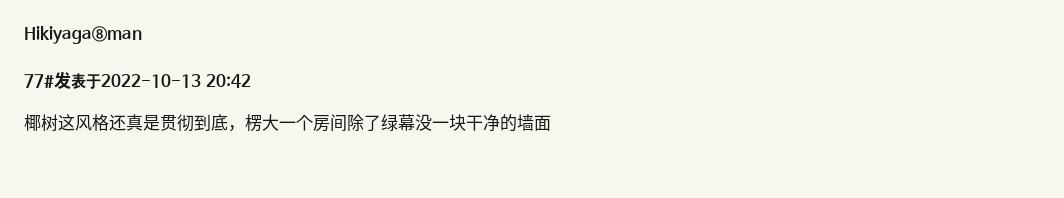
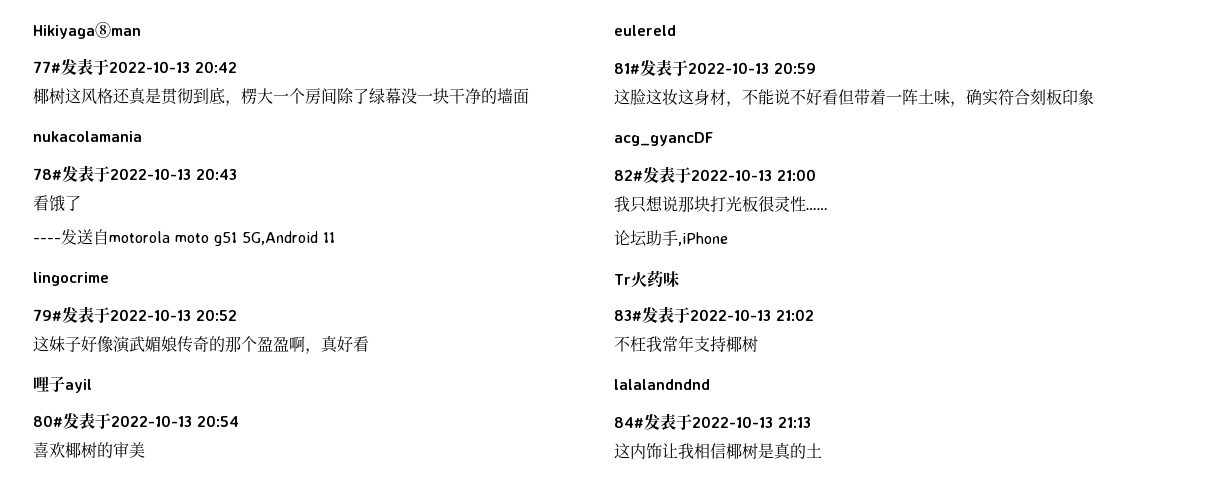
(551, 123) none -> [33,131,142,142] [33,165,237,182] [33,195,81,212] [33,229,335,246] [33,272,109,286] [33,306,237,323] [33,335,369,354] [33,376,92,393] [33,412,239,429] [33,441,145,458] [614,25,676,36] [614,59,816,76] [614,89,1094,107] [614,132,713,146] [614,166,816,183] [614,195,828,213] [614,230,728,247] [614,270,679,287] [614,306,814,323] [614,335,758,352] [614,379,710,390] [614,413,811,430] [614,442,822,460] // nukacolamania // 78#发表于2022-10-13 20:43 // 看饿了 // ----发送自motorola moto g51 5G,Android 11 // lingocrime // 79#发表于2022-10-13 20:52 // 这妹子好像演武媚娘传奇的那个盈盈啊，真好看 // 哩子ayil // 80#发表于2022-10-13 20:54 // 喜欢椰树的审美 // eulereld // 81#发表于2022-10-13 20:59 // 这脸这妆这身材，不能说不好看但带着一阵土味，确实符合刻板印象 // acg_gyancDF // 82#发表于2022-10-13 21:00 // 我只想说那块打光板很灵性…… // 论坛助手,iPhone // Tr火药味 // 83#发表于2022-10-13 21:02 // 不枉我常年支持椰树 // lalalandndnd // 84#发表于2022-10-13 21:13 // 这内饰让我相信椰树是真的土

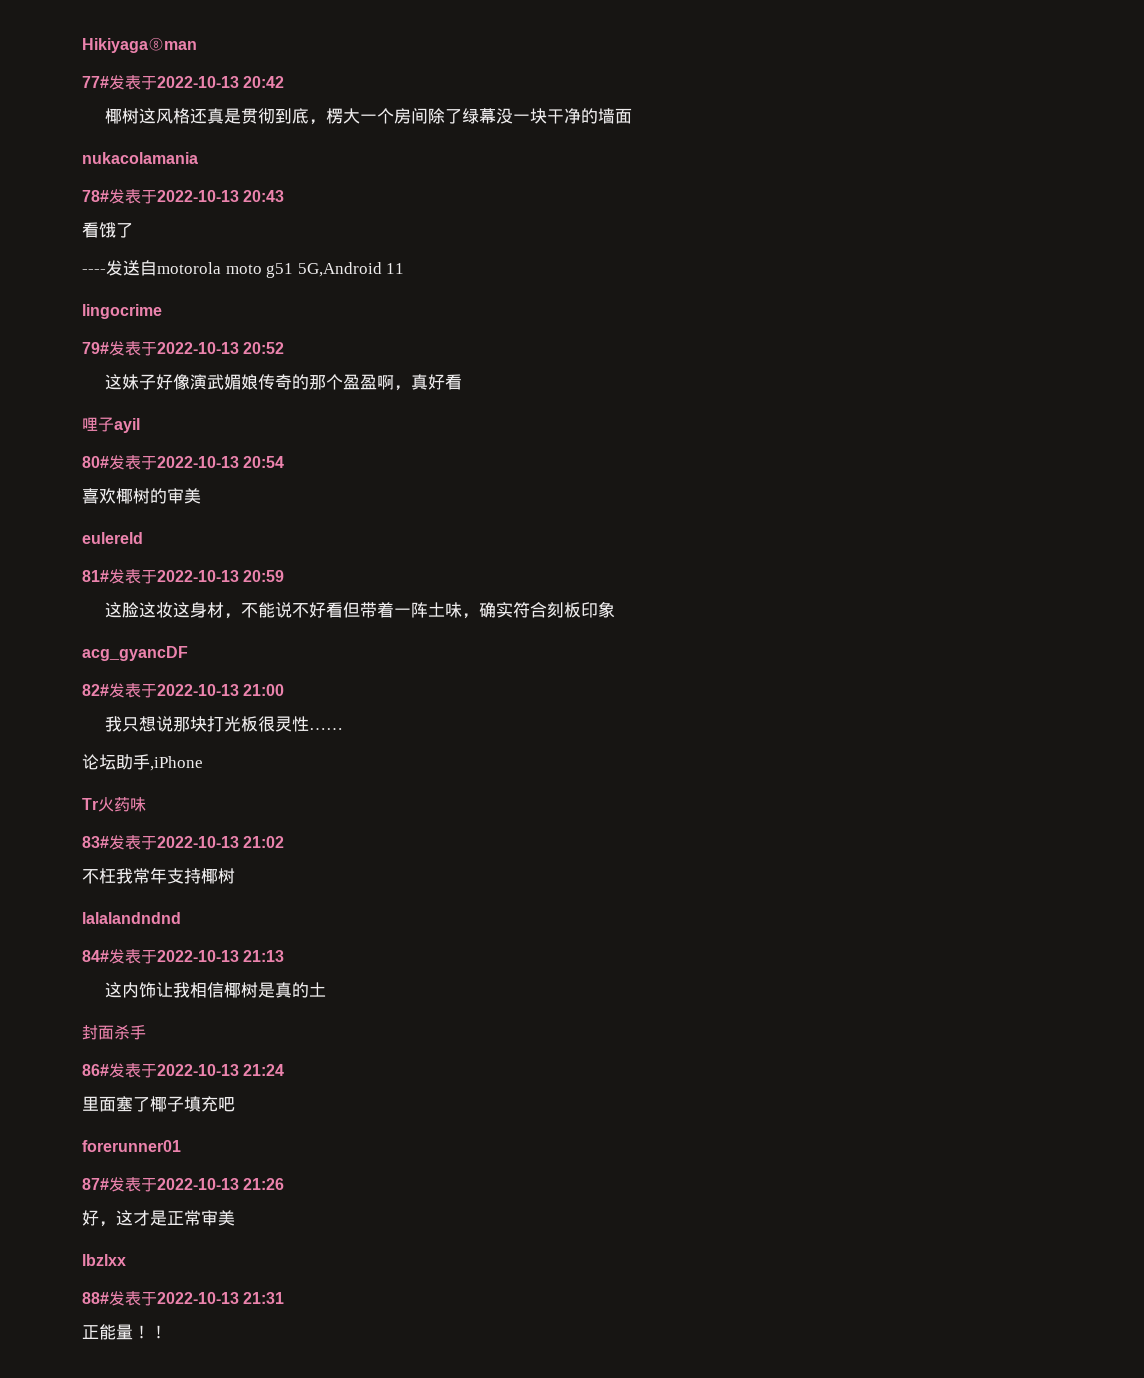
(822, 450) none -> [82,1024,146,1040] [82,1063,285,1078] [82,1096,235,1112] [82,1140,181,1152] [82,1177,285,1192] [82,1210,235,1227] [82,1254,126,1266] [82,1291,285,1306] [82,1324,167,1340] // 封面杀手 // 86#发表于2022-10-13 21:24 // 里面塞了椰子填充吧 // forerunner01 // 87#发表于2022-10-13 21:26 // 好，这才是正常审美 // lbzlxx // 88#发表于2022-10-13 21:31 // 正能量！！

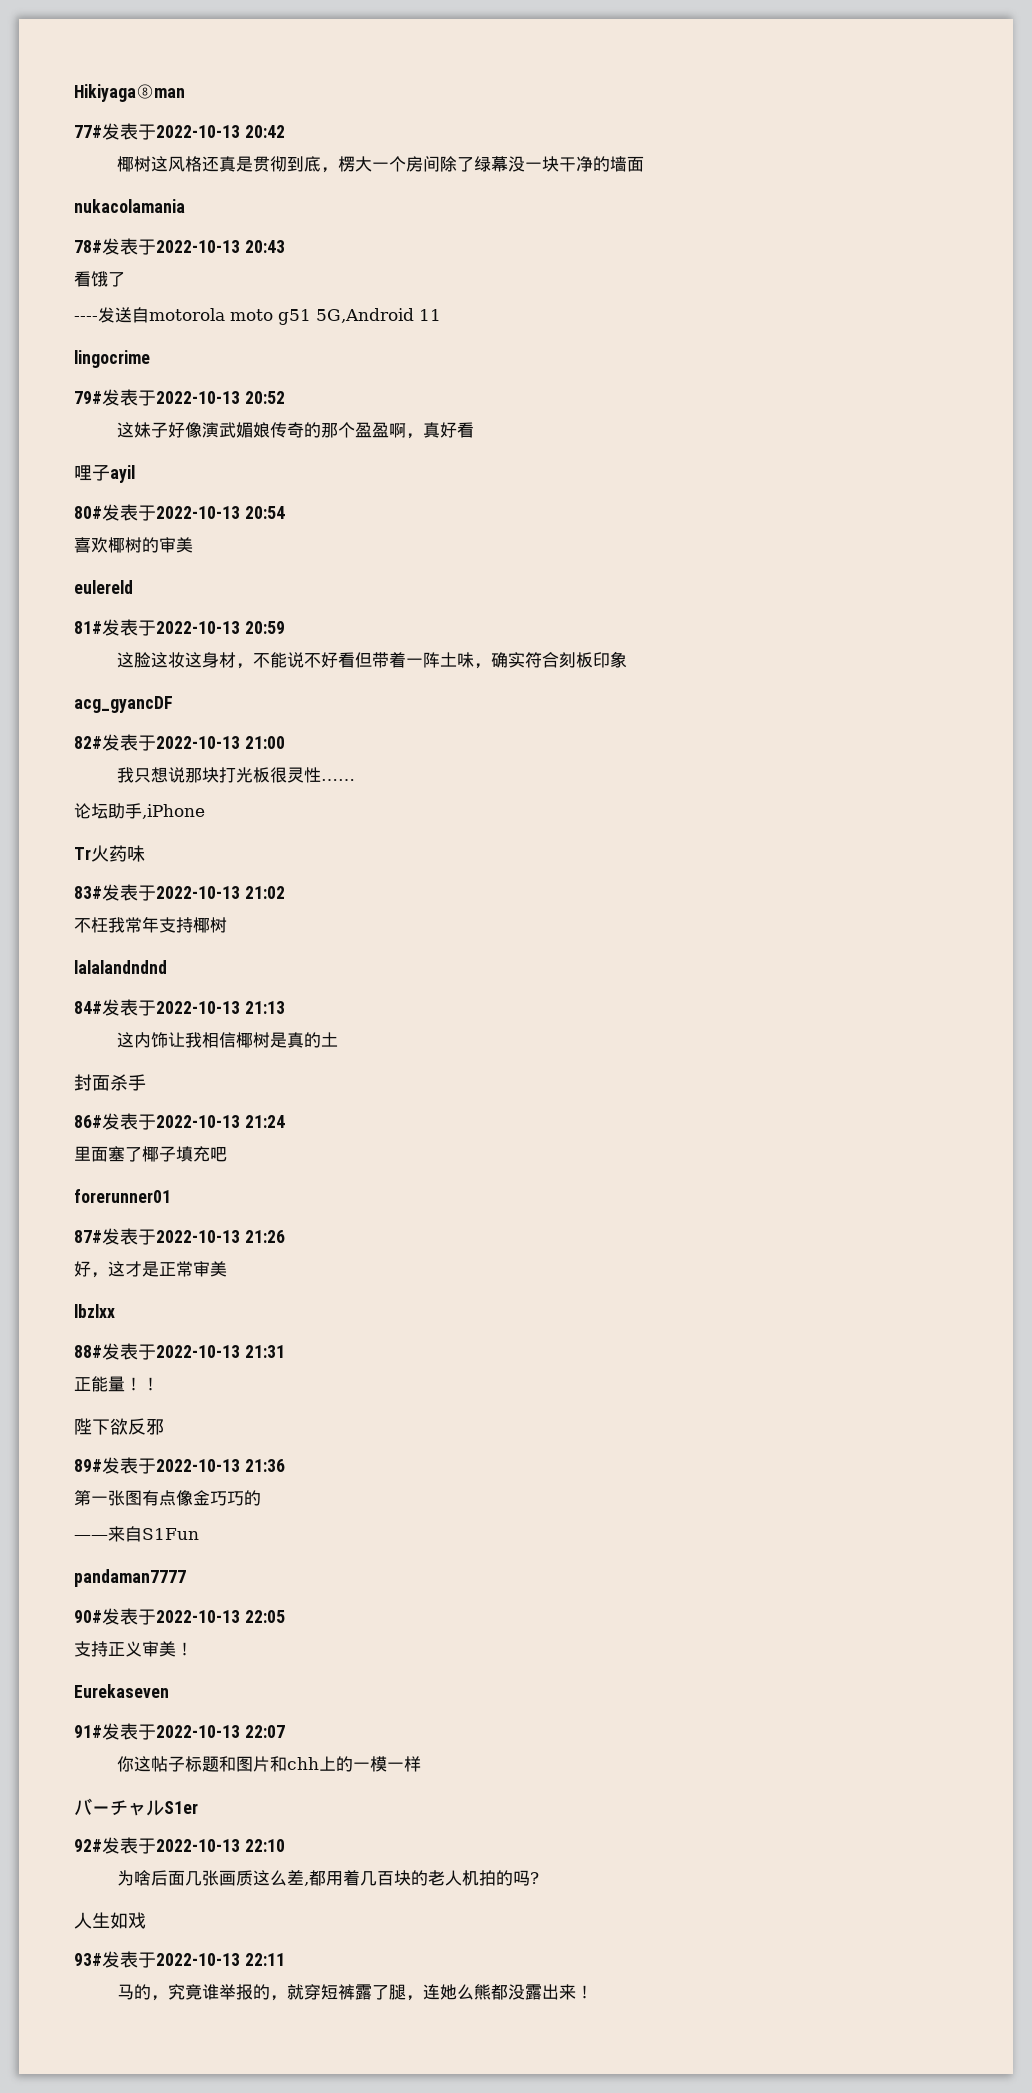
(167, 1332) none -> [74,1418,164,1435] [74,1457,285,1474] [74,1490,261,1506] [74,1526,199,1542] [74,1569,186,1587] [74,1608,285,1625] [74,1641,193,1657] [74,1684,169,1698] [74,1723,285,1740] [116,1756,421,1772] [74,1798,198,1816] [74,1837,285,1854] [116,1870,539,1886] [74,1912,146,1929] [74,1951,285,1968] [116,1984,593,2001] // 陛下欲反邪 // 89#发表于2022-10-13 21:36 // 第一张图有点像金巧巧的 // ——来自S1Fun // pandaman7777 // 90#发表于2022-10-13 22:05 // 支持正义审美！ // Eurekaseven // 91#发表于2022-10-13 22:07 // 你这帖子标题和图片和chh上的一模一样 // バーチャルS1er // 92#发表于2022-10-13 22:10 // 为啥后面几张画质这么差,都用着几百块的老人机拍的吗? // 人生如戏 // 93#发表于2022-10-13 22:11 // 马的，究竟谁举报的，就穿短裤露了腿，连她么熊都没露出来！

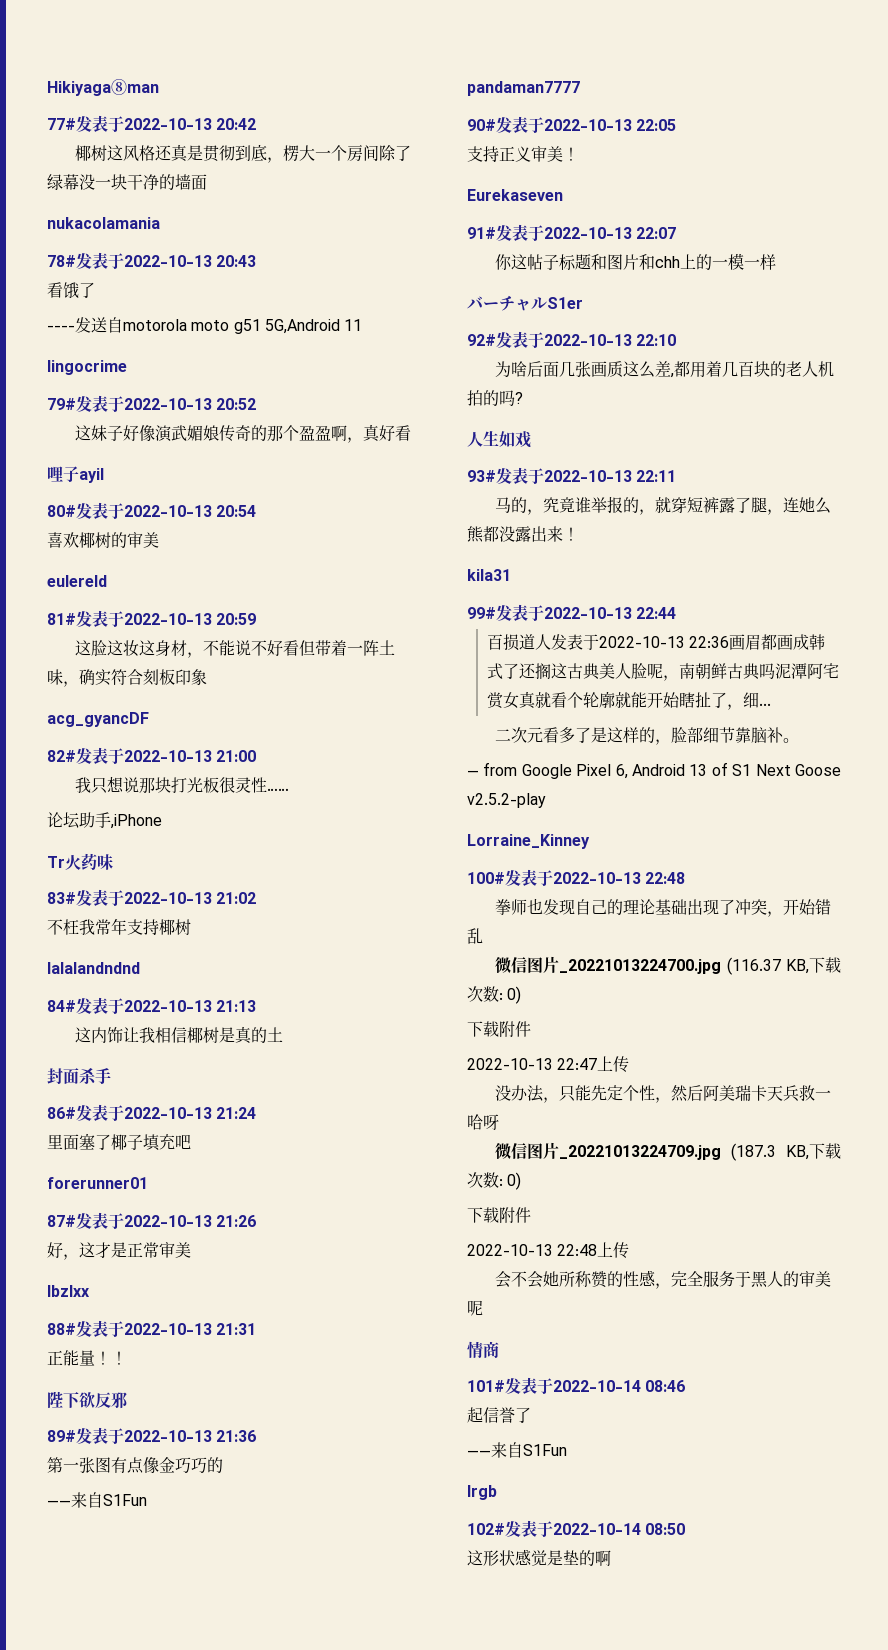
(593, 1992) none -> [467,569,511,581] [467,604,677,621] [486,634,826,651] [486,663,839,681] [486,691,771,710] [495,727,800,745] [467,762,841,779] [467,793,546,808] [467,834,590,849] [467,869,686,886] [495,898,832,917] [467,928,483,944] [495,956,841,975] [467,986,522,1004] [467,1021,531,1038] [467,1056,630,1073] [495,1085,832,1103] [467,1114,499,1130] [495,1142,841,1161] [467,1172,522,1190] [467,1207,531,1224] [467,1242,630,1259] [495,1270,832,1289] [467,1300,483,1316] [467,1341,499,1358] [467,1377,686,1394] [467,1407,531,1423] [467,1442,567,1458] [467,1485,497,1500] [467,1520,686,1537] [467,1549,611,1566] // kila31 // 99#发表于2022-10-13 22:44 // 百损道人发表于2022-10-13 22:36画眉都画成韩式了还搁这古典美人脸呢，南朝鲜古典吗泥潭阿宅赏女真就看个轮廓就能开始瞎扯了，细... // 二次元看多了是这样的，脸部细节靠脑补。 // — from Google Pixel 6, Android 13 of S1 Next Goose v2.5.2-play // Lorraine_Kinney // 100#发表于2022-10-13 22:48 // 拳师也发现自己的理论基础出现了冲突，开始错乱 // 微信图片_20221013224700.jpg (116.37 KB,下载次数: 0) // 下载附件 // 2022-10-13 22:47上传 // 没办法，只能先定个性，然后阿美瑞卡天兵救一哈呀 // 微信图片_20221013224709.jpg (187.3 KB,下载次数: 0) // 下载附件 // 2022-10-13 22:48上传 // 会不会她所称赞的性感，完全服务于黑人的审美呢 // 情商 // 101#发表于2022-10-14 08:46 // 起信誉了 // ——来自S1Fun // lrgb // 102#发表于2022-10-14 08:50 // 这形状感觉是垫的啊

